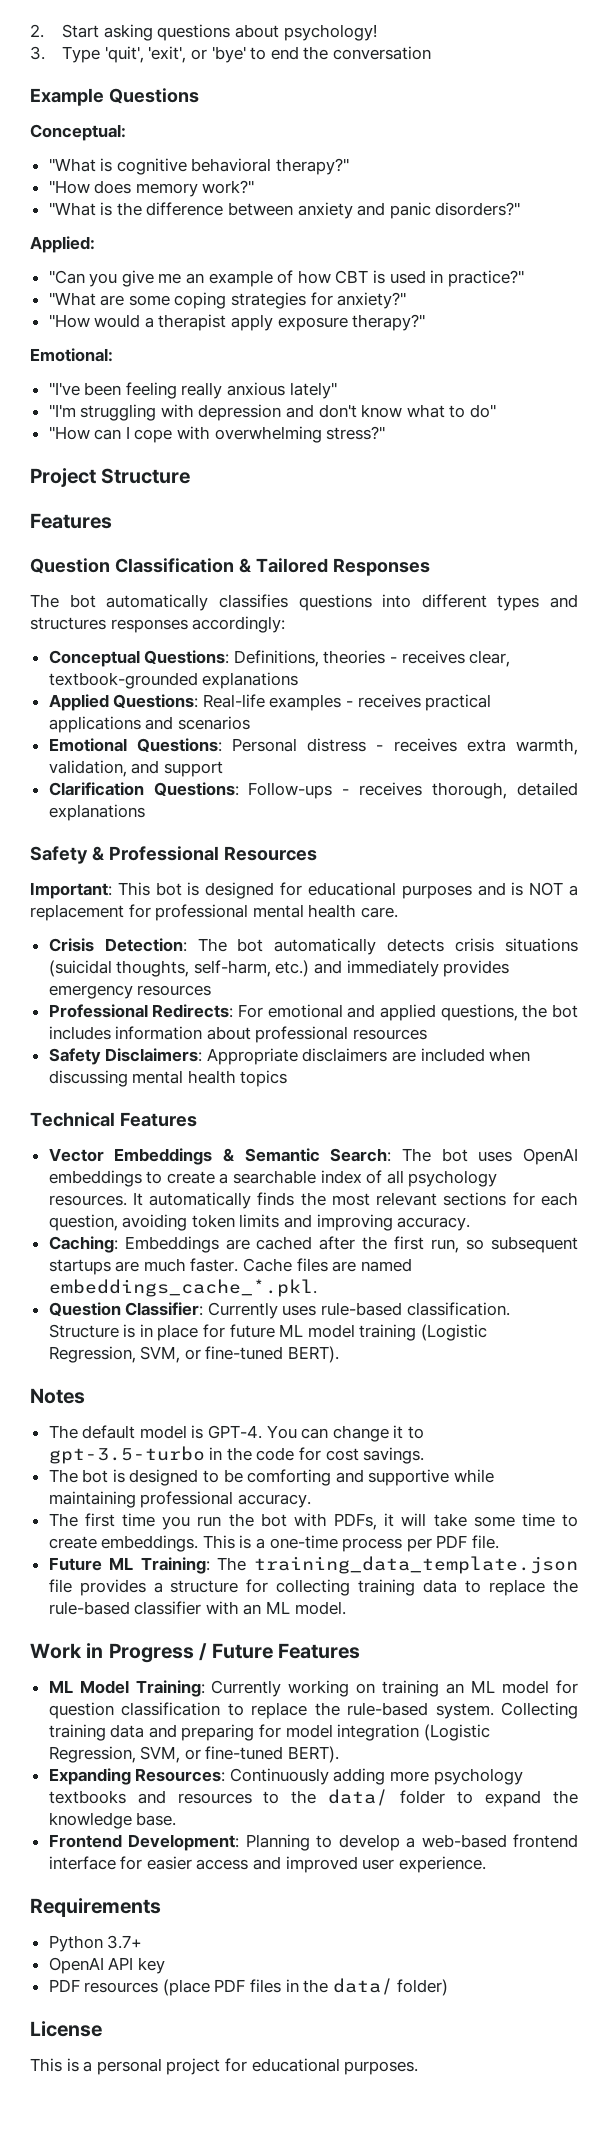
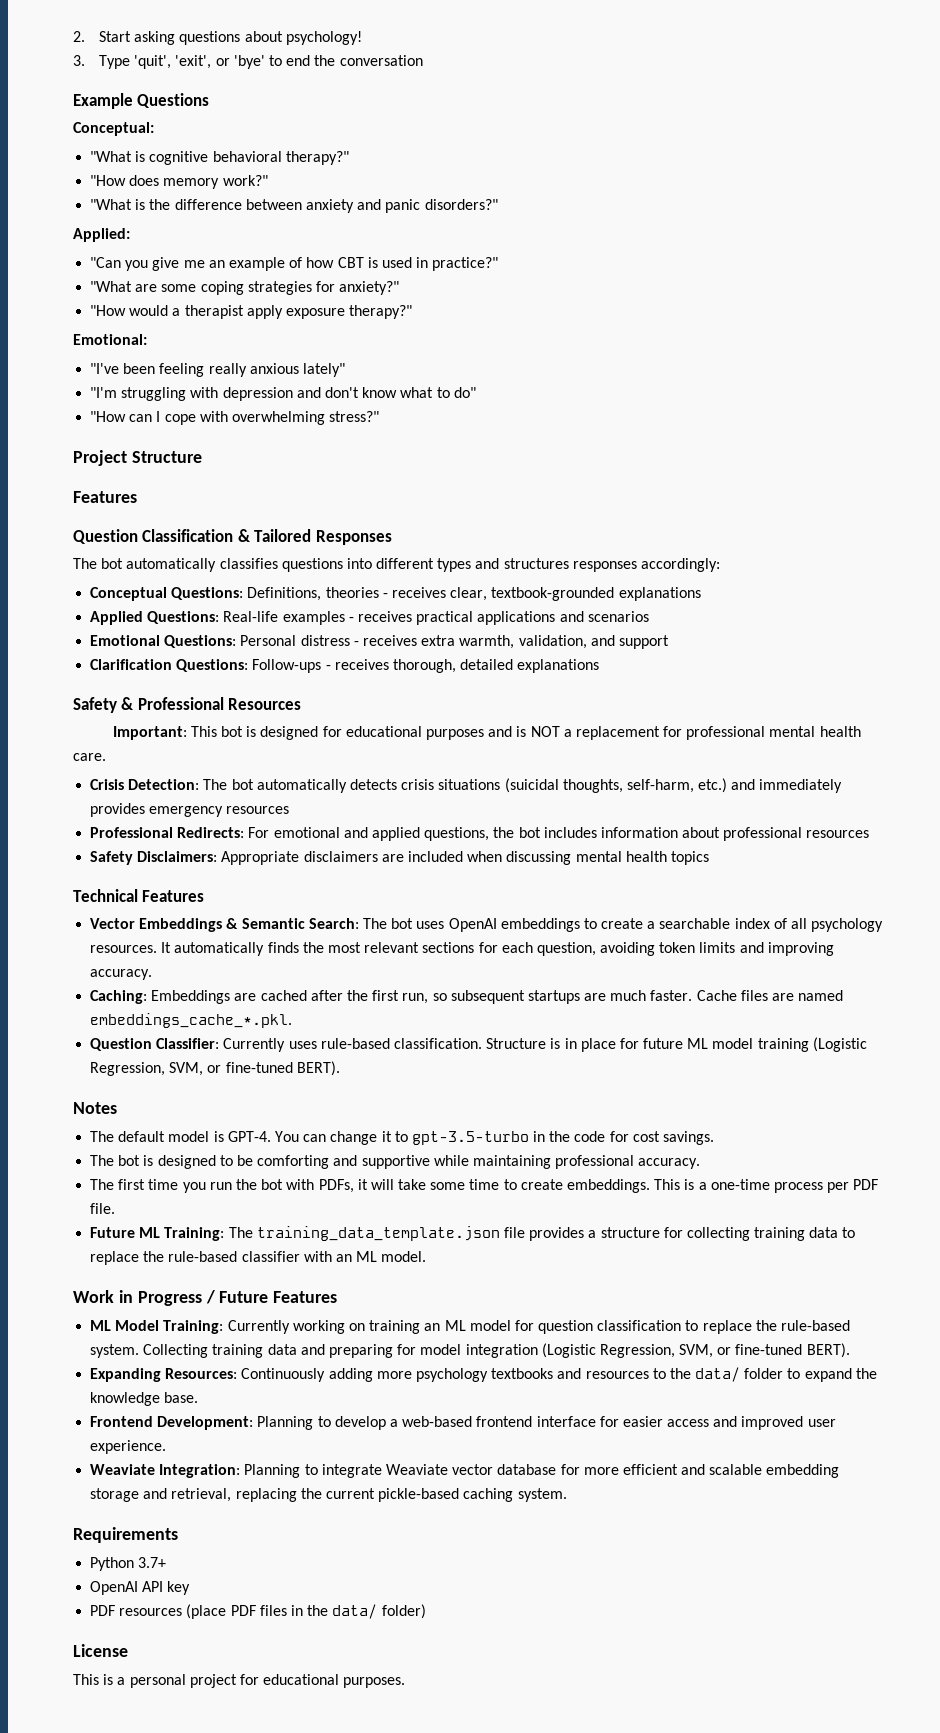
(486, 1864) none -> [90,1464,840,1478] [90,1488,567,1502] // Weaviate Integration: Planning to integrate Weaviate vector database for more efficient and scalable embedding storage and retrieval, replacing the current pickle-based caching system.

